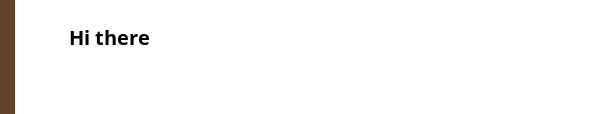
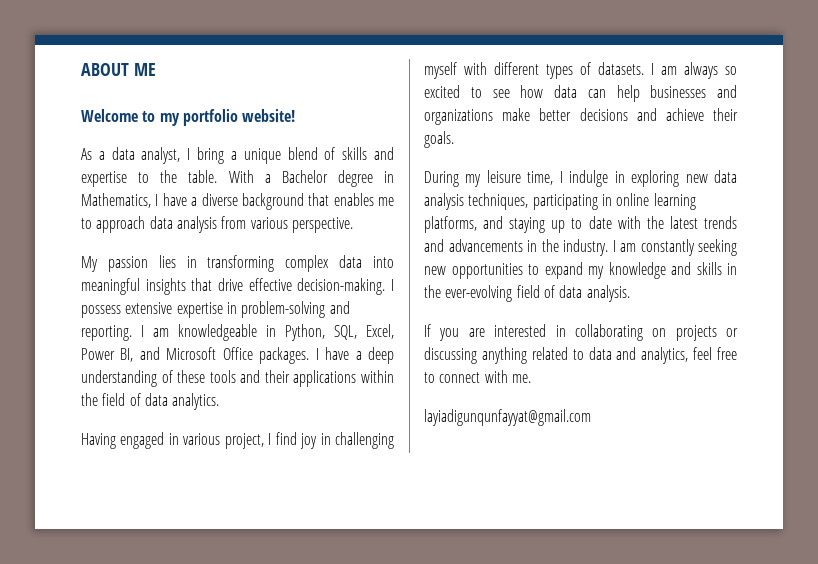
[69,30,151,45] Hi there -> [81,63,156,76] [81,109,296,126] [81,147,394,164] [81,170,394,187] [81,193,394,210] [81,216,353,233] [81,255,394,272] [81,278,394,295] [81,301,350,318] [81,324,394,341] [81,347,395,364] [81,370,394,387] [81,393,220,410] [81,432,395,449] [424,62,737,79] [424,85,737,102] [424,108,738,125] [424,131,454,148] [424,170,737,187] [424,193,696,210] [424,216,737,233] [424,239,737,256] [424,262,737,279] [424,285,630,302] [424,324,738,341] [424,347,737,364] [424,370,531,383] [424,409,591,426] ABOUT ME // Welcome to my portfolio website! // As a data analyst, I bring a unique blend of skills and expertise to the table. With a Bachelor degree in Mathematics, I have a diverse background that enables me to approach data analysis from various perspective. // My passion lies in transforming complex data into meaningful insights that drive effective decision-making. I possess extensive expertise in problem-solving and reporting. I am knowledgeable in Python, SQL, Excel, Power BI, and Microsoft Office packages. I have a deep understanding of these tools and their applications within the field of data analytics. // Having engaged in various project, I find joy in challenging myself with different types of datasets. I am always so excited to see how data can help businesses and organizations make better decisions and achieve their goals. // During my leisure time, I indulge in exploring new data analysis techniques, participating in online learning platforms, and staying up to date with the latest trends and advancements in the industry. I am constantly seeking new opportunities to expand my knowledge and skills in the ever-evolving field of data analysis. // If you are interested in collaborating on projects or discussing anything related to data and analytics, feel free to connect with me. // layiadigunqunfayyat@gmail.com

